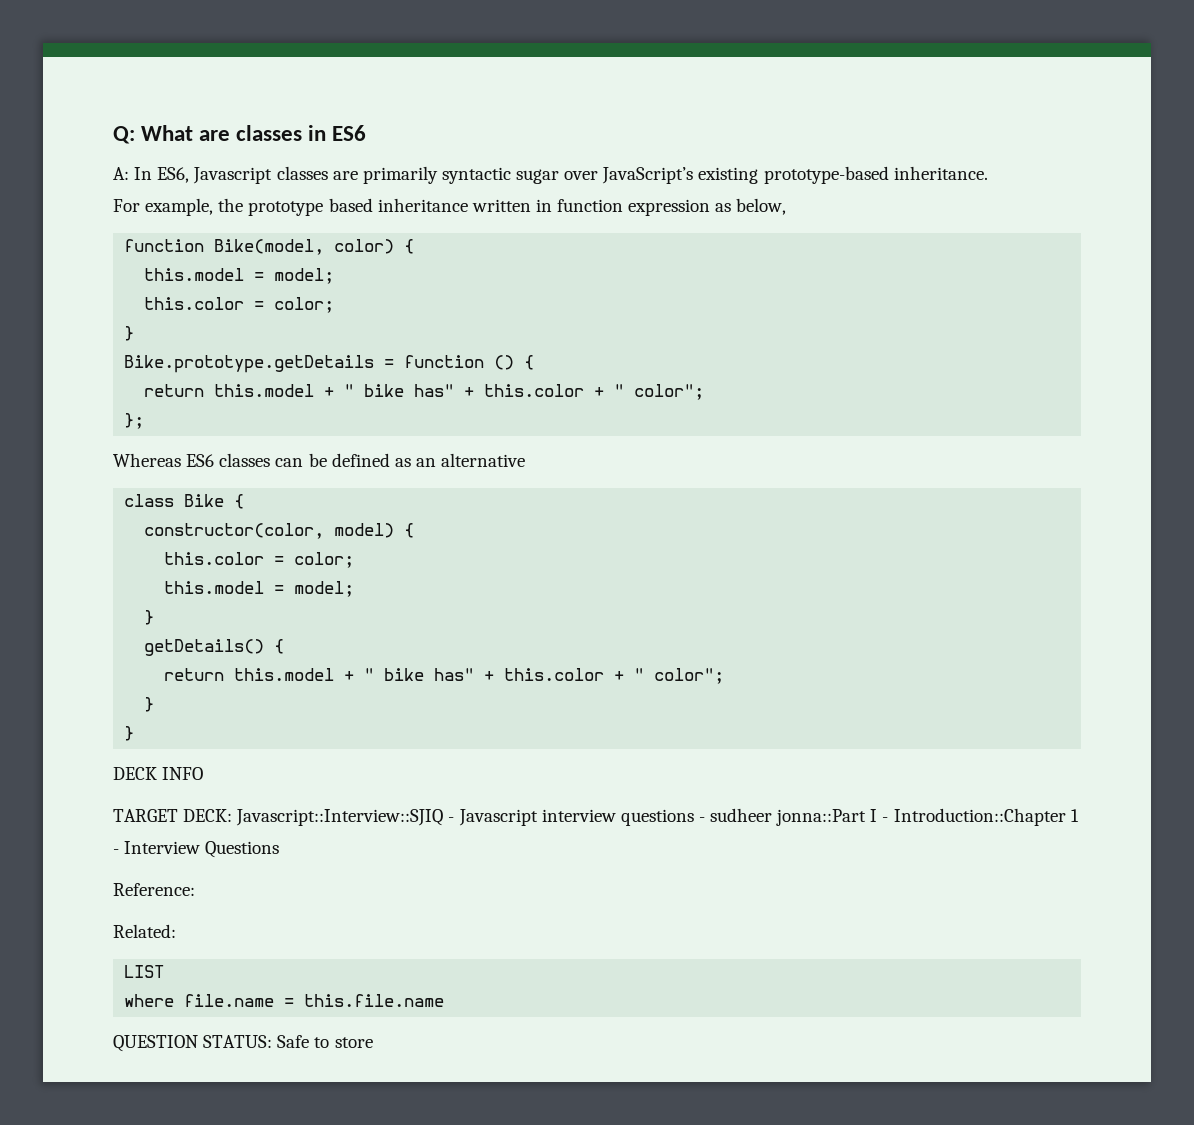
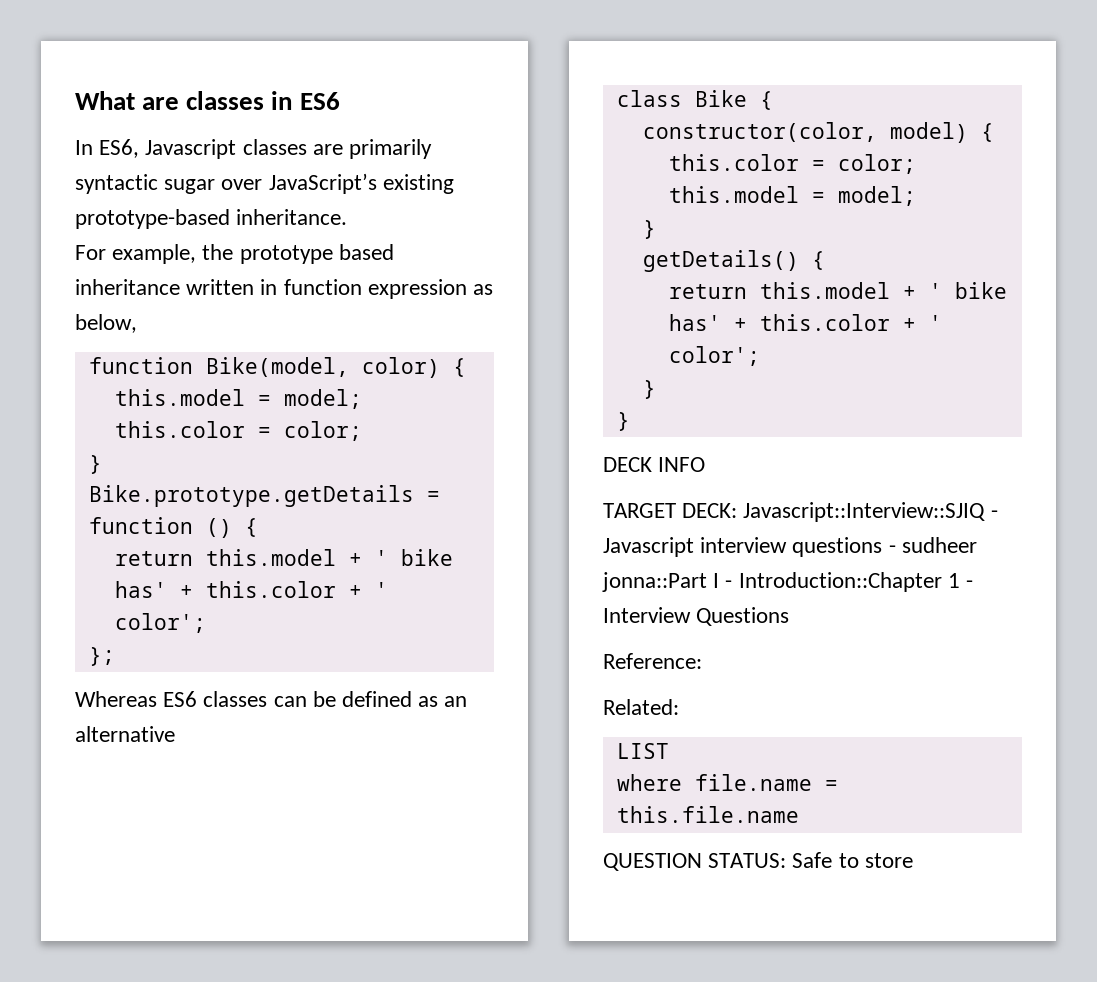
[113,126,135,144] Q: -> (75, 100) none
[113,167,129,180] A: -> (340, 101) none
[344,384,705,400] " bike has" + this.color + " color"; -> [374,549,453,566] [114,581,388,598] [114,613,206,633] ' bike has' + this.color + ' color';
[364,668,725,684] " bike has" + this.color + " color"; -> [928,282,1007,299] [668,314,942,331] [668,346,760,366] ' bike has' + this.color + ' color';

